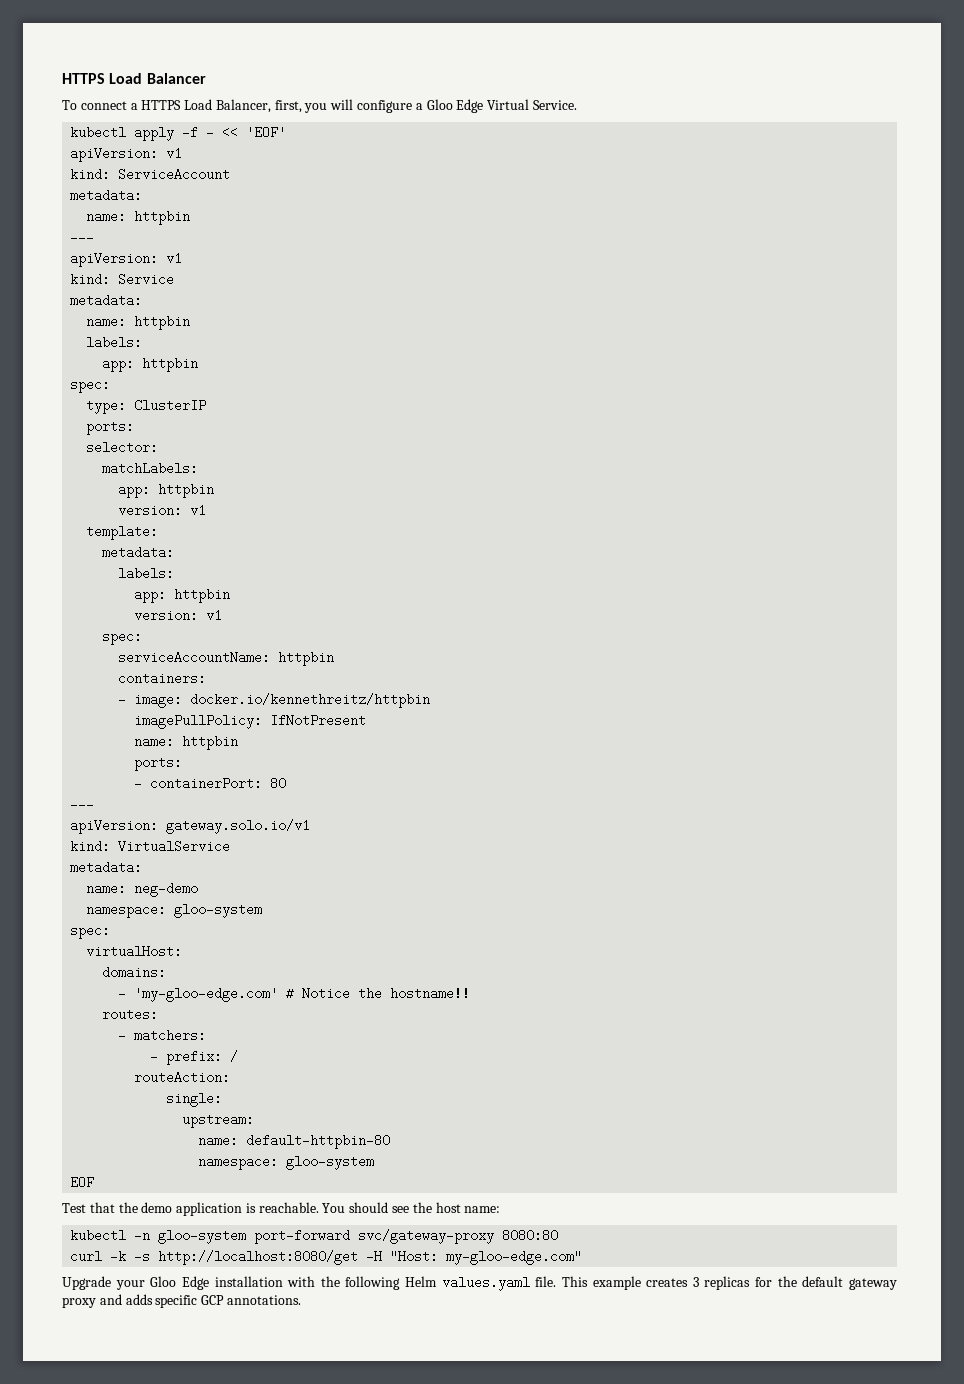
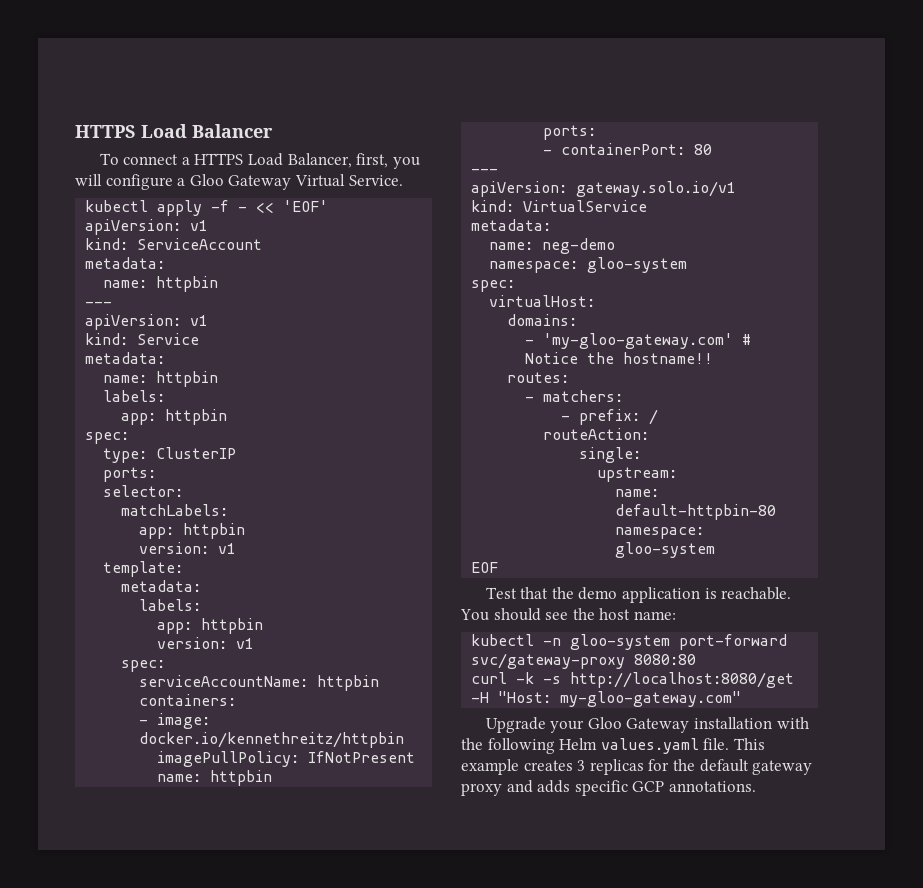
[456,99,484,113] Edge -> [228,175,292,190] Gateway
[134,987,279,1002] 'my-gloo-edge.com' -> [543,333,734,349] 'my-gloo-gateway.com'
[446,1250,583,1265] my-gloo-edge.com" -> [560,691,742,707] my-gloo-gateway.com"
[181,1276,209,1290] Edge -> [626,718,690,733] Gateway

